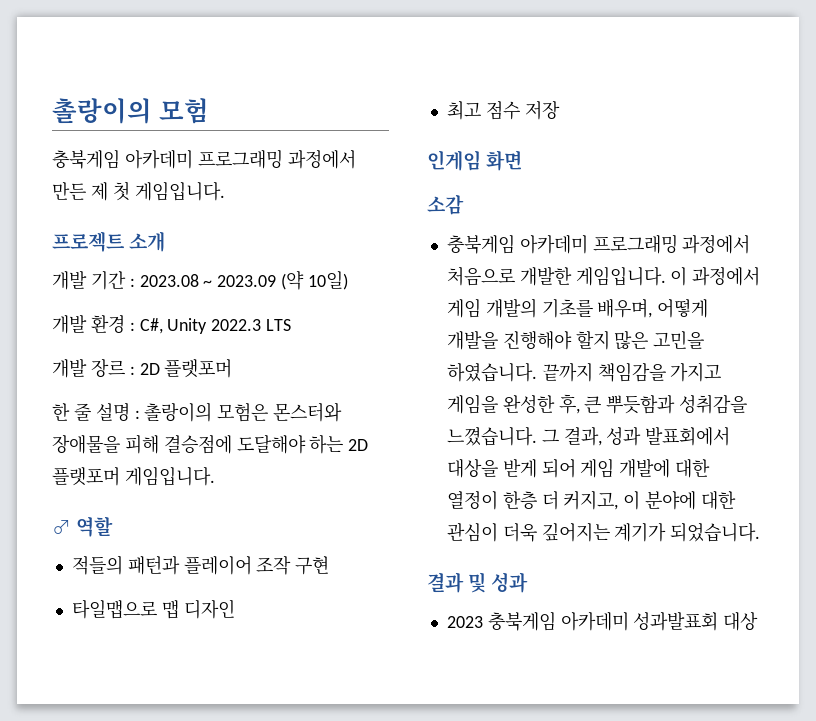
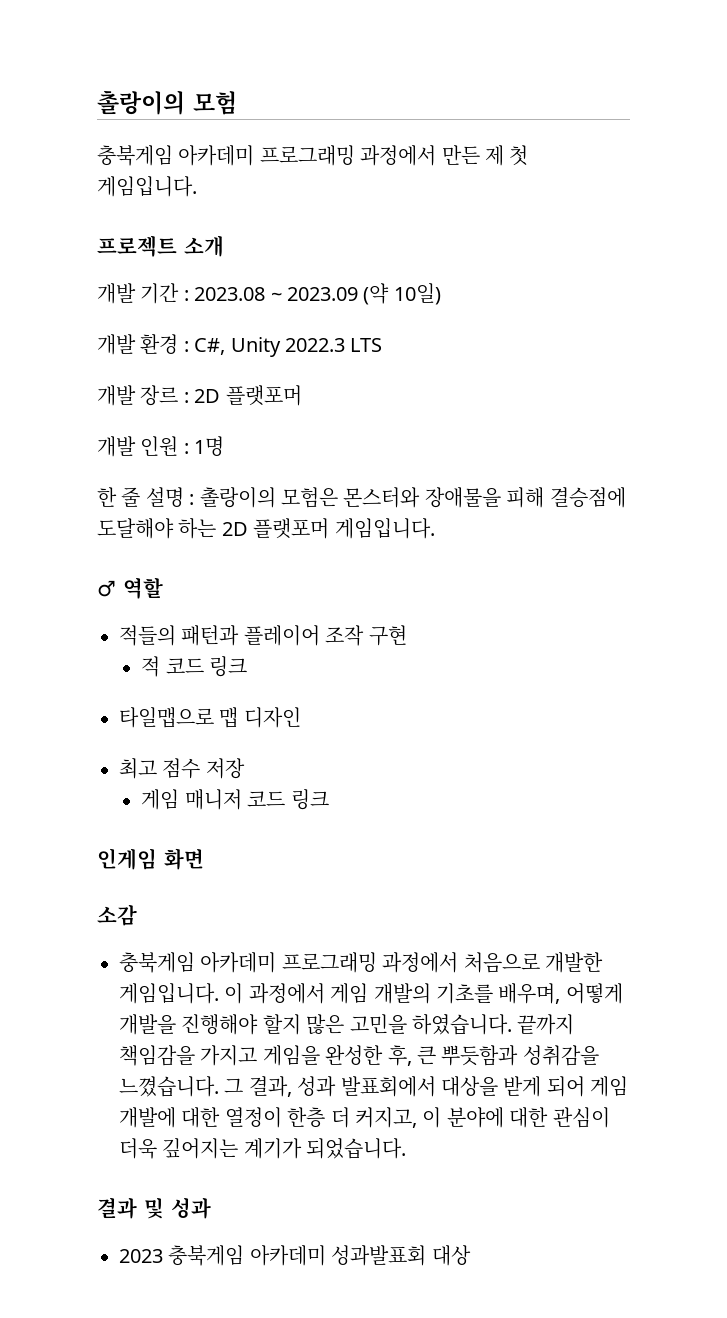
(233, 368) none -> [97,436,225,457] // 개발 인원 : 1명
(330, 565) none -> [141,656,248,677] // 적 코드 링크
(560, 110) none -> [141,789,329,810] // 게임 매니저 코드 링크

